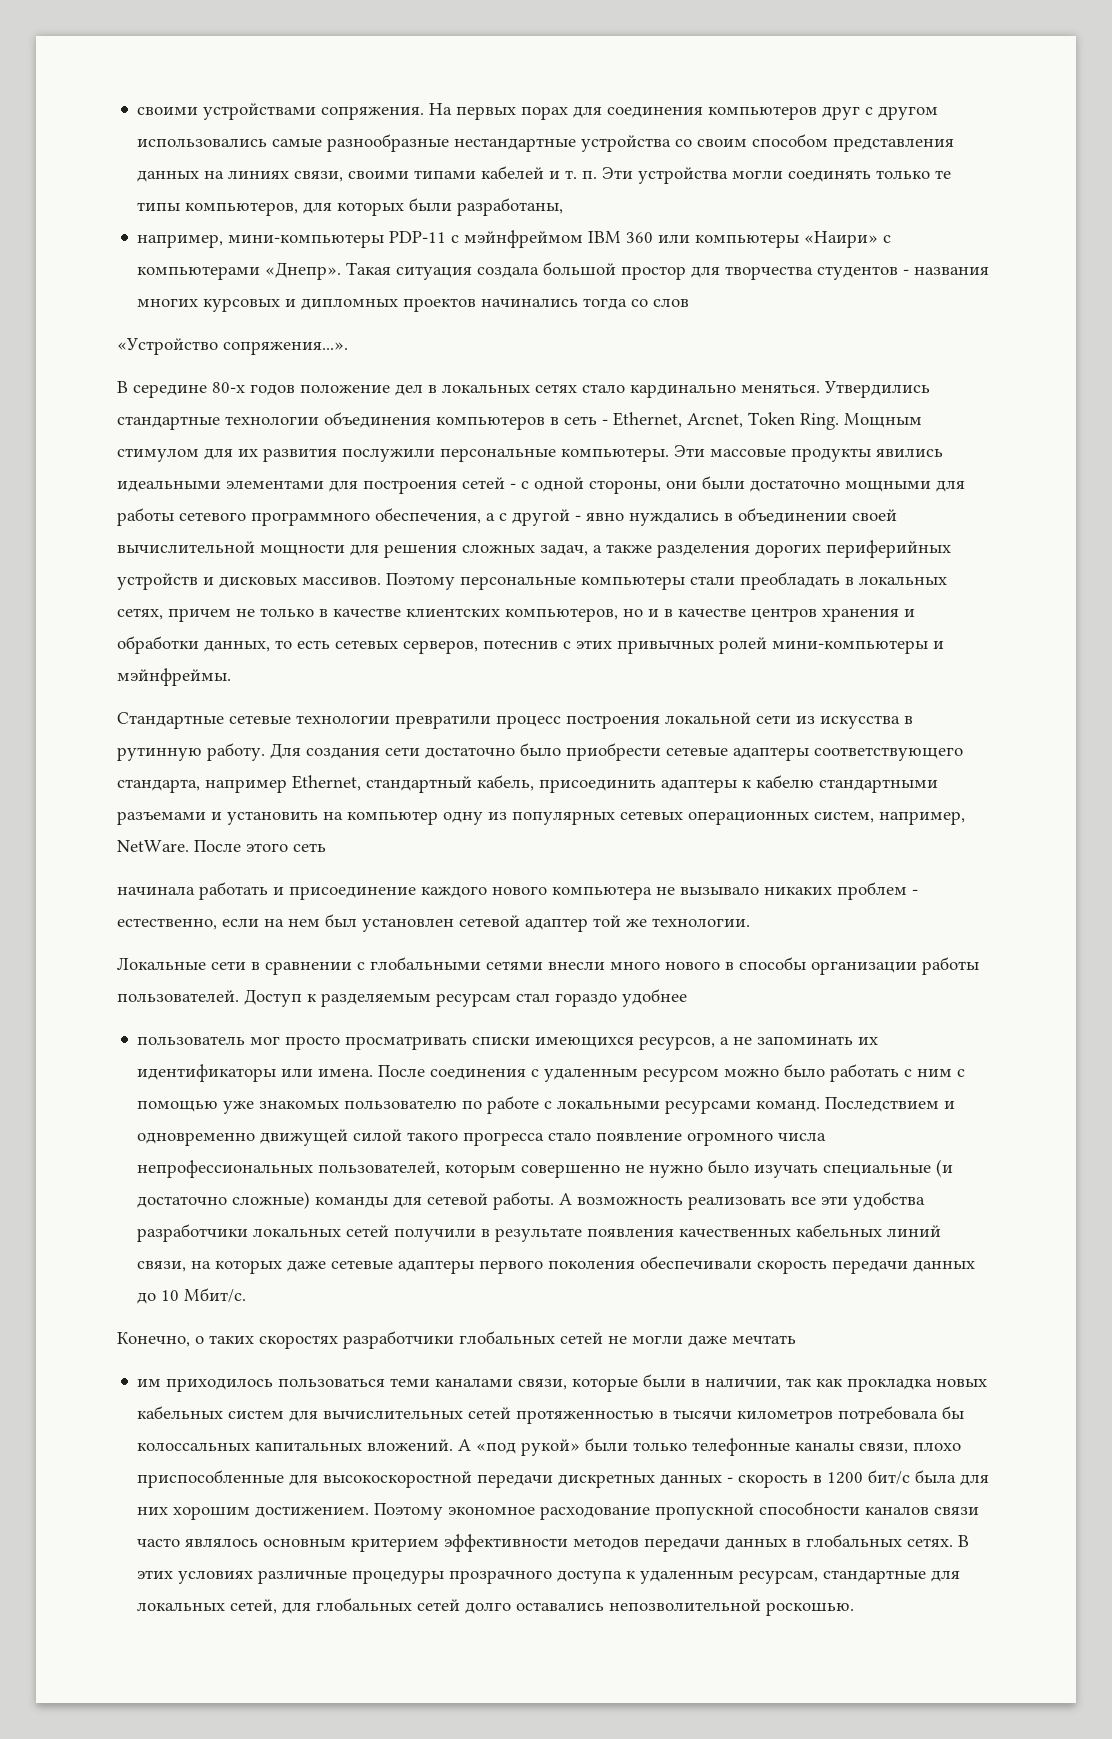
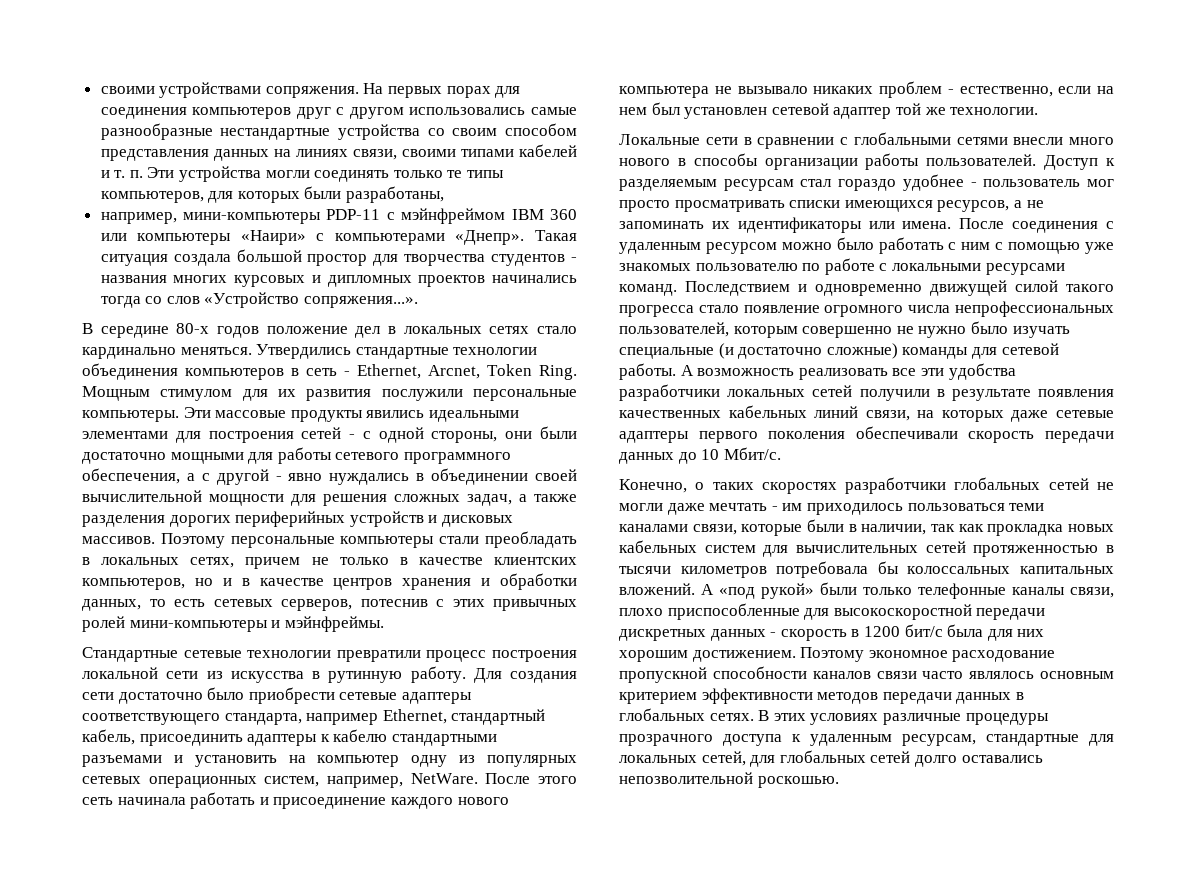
(690, 302) // -> (200, 300) none
(326, 847) // -> (113, 801) none
(687, 998) // -> [970,182,977,187] -
(796, 1339) // -> [771,506,778,511] -

